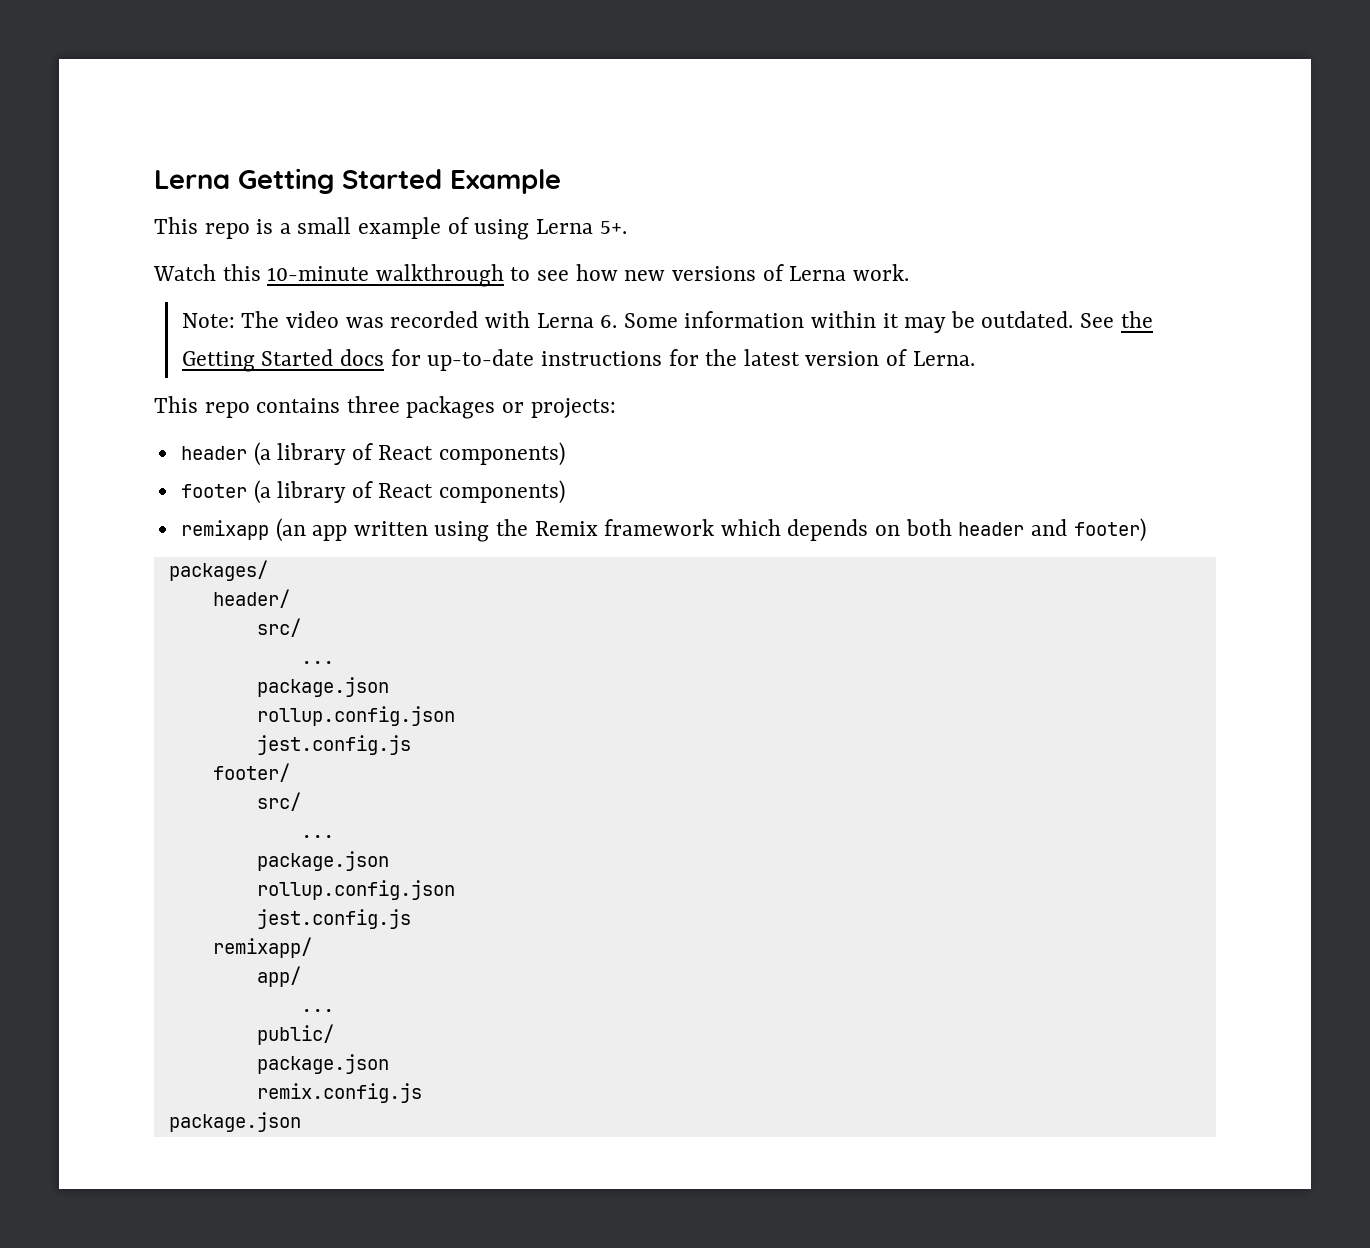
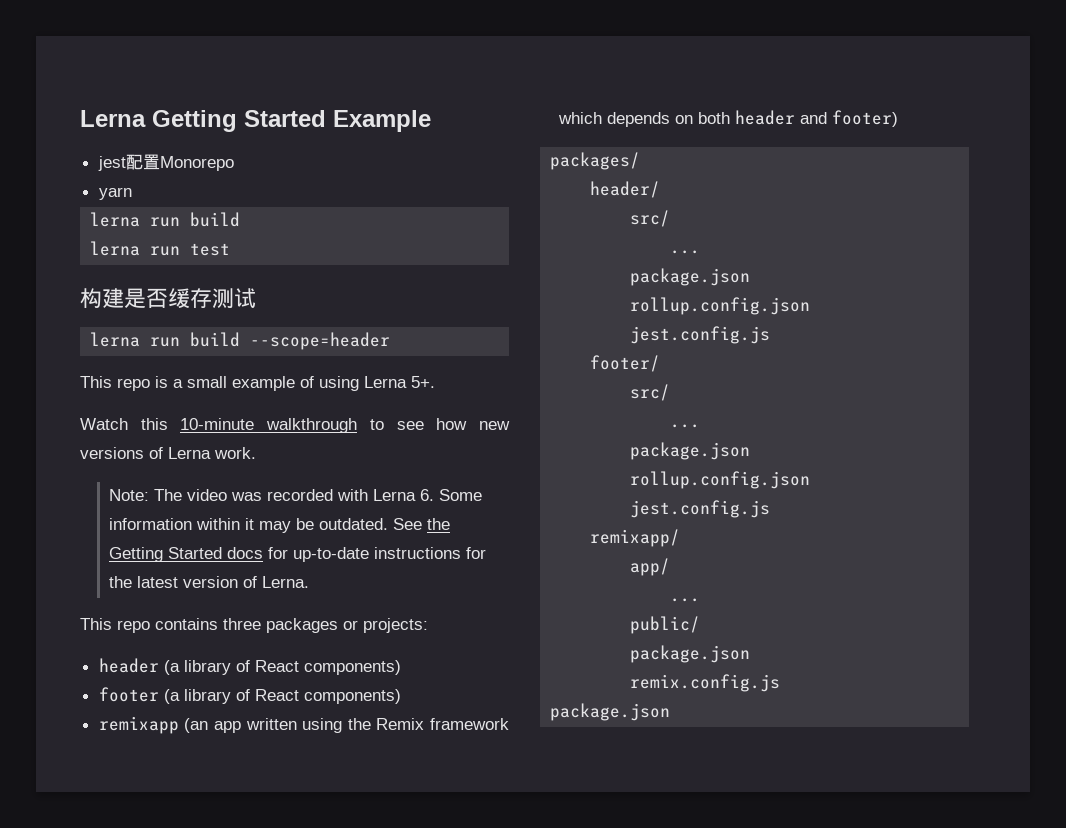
(561, 181) none -> [97,154,234,171] [98,187,132,200] [90,212,241,227] [90,241,231,256] [80,288,256,309] [90,332,391,350] // jest配置Monorepo // yarn // lerna run build // lerna run test // 构建是否缓存测试 // lerna run build --scope=header

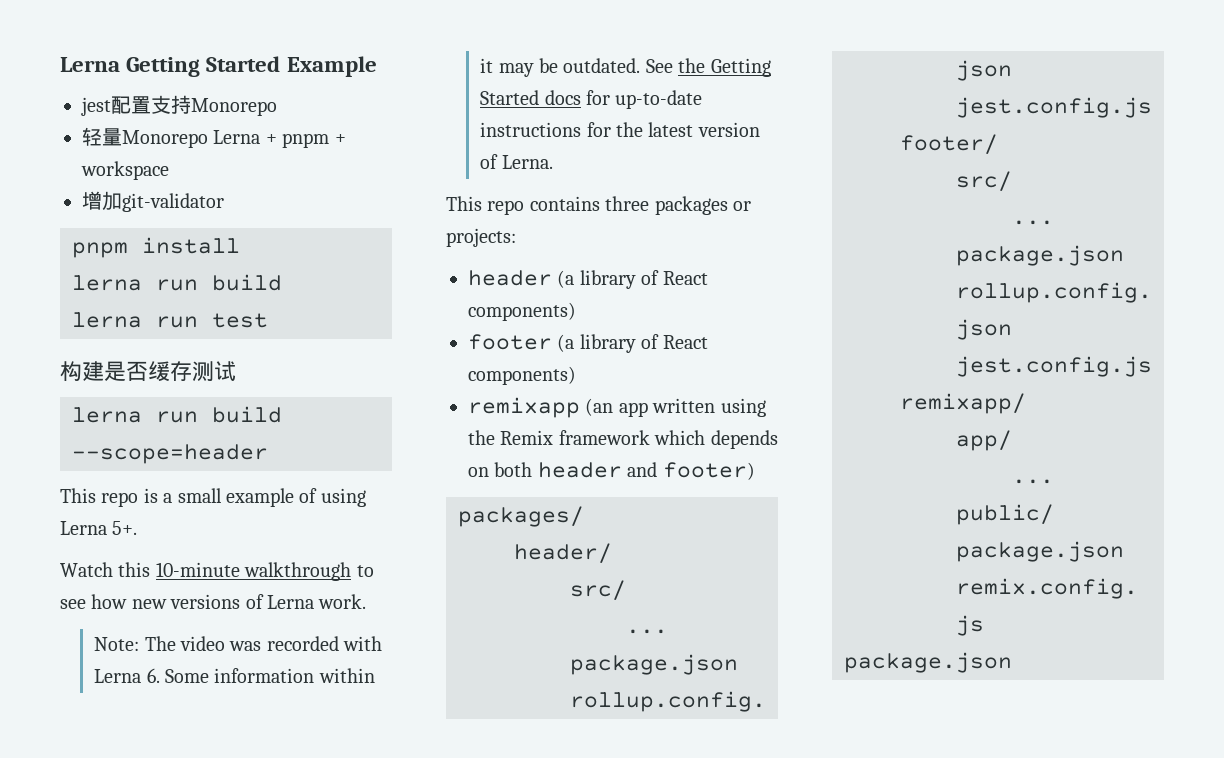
(160, 162) none -> [151,95,191,114] 支持
[98,187,132,200] yarn -> [82,127,346,148] [81,161,169,180] [82,191,224,212] [72,237,240,258] 轻量Monorepo Lerna + pnpm + workspace // 增加git-validator // pnpm install

